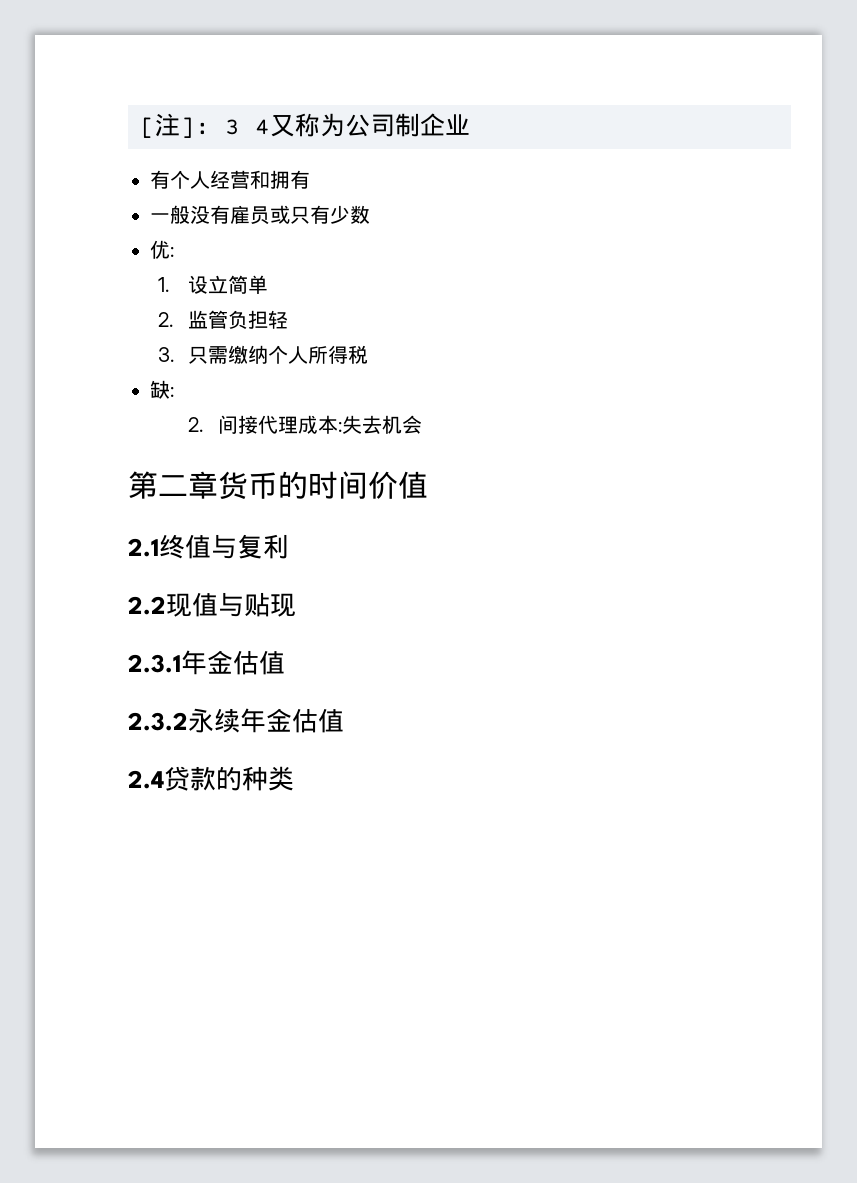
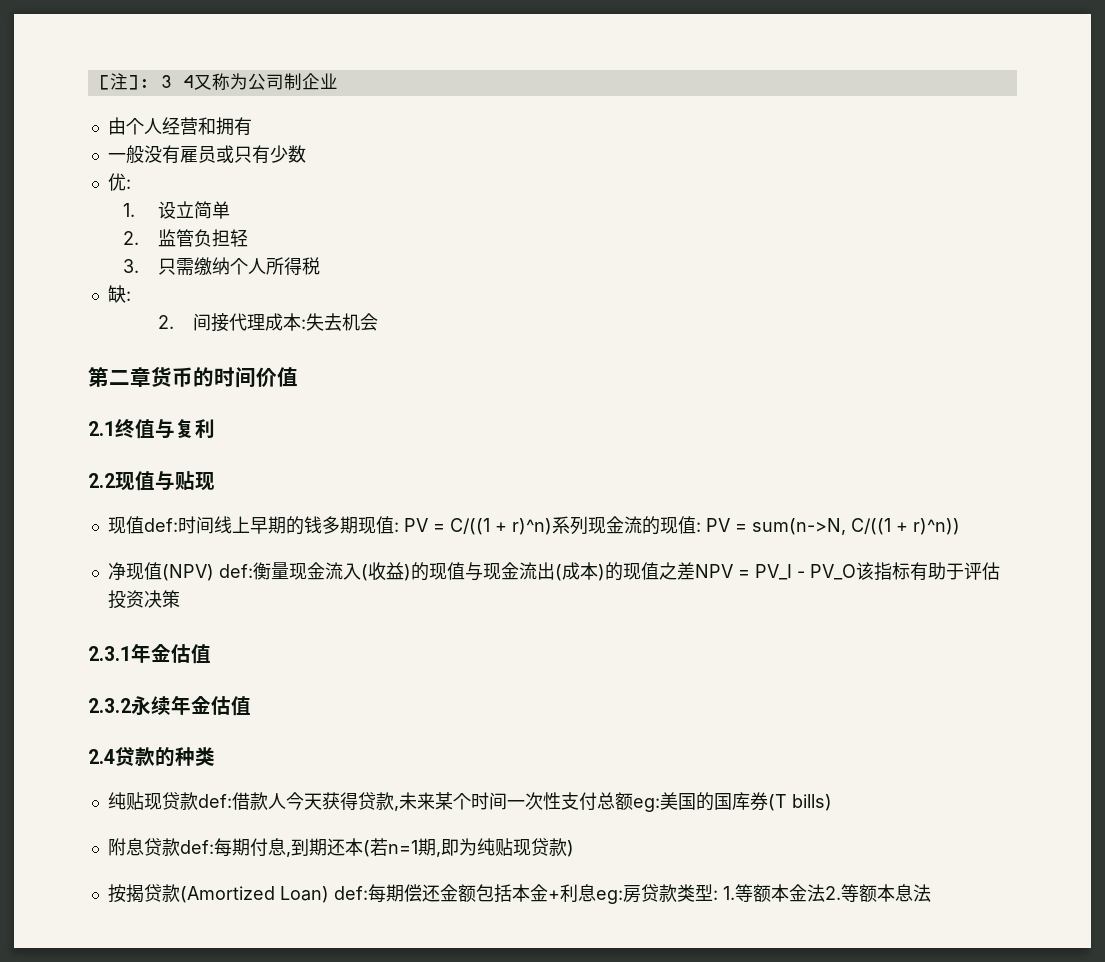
[150,170,170,189] 有 -> [107,117,126,135] 由
(296, 605) none -> [107,516,960,535] [107,562,1000,581] [107,590,180,609] // 现值def:时间线上早期的钱多期现值: PV = C/((1 + r)^n)系列现金流的现值: PV = sum(n->N, C/((1 + r)^n)) // 净现值(NPV) def:衡量现金流入(收益)的现值与现金流出(成本)的现值之差NPV = PV_I - PV_O该指标有助于评估投资决策
(294, 778) none -> [107,792,832,812] [107,838,574,857] [107,884,931,904] // 纯贴现贷款def:借款人今天获得贷款,未来某个时间一次性支付总额eg:美国的国库券(T bills) // 附息贷款def:每期付息,到期还本(若n=1期,即为纯贴现贷款) // 按揭贷款(Amortized Loan) def:每期偿还金额包括本金+利息eg:房贷款类型: 1.等额本金法2.等额本息法

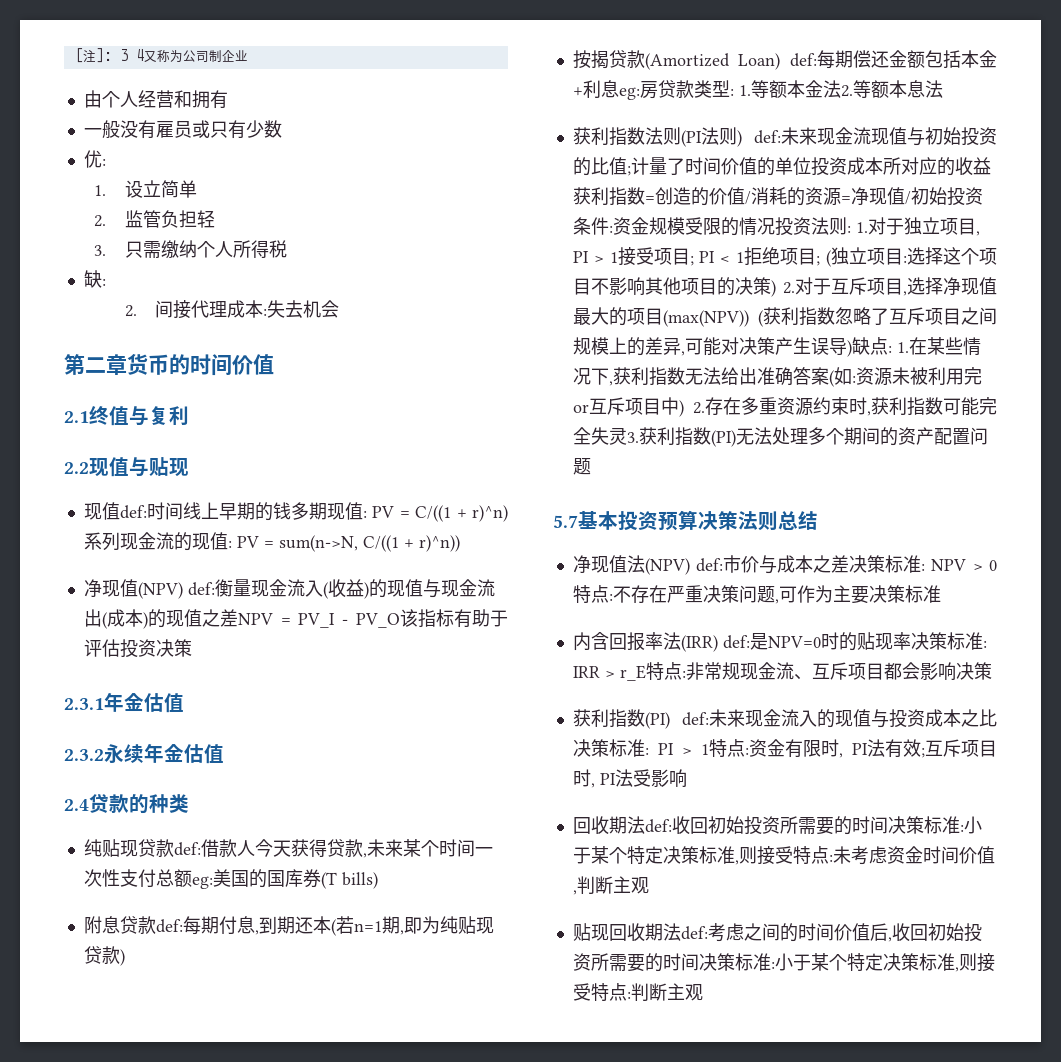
(931, 893) none -> [572,127,997,147] [572,157,991,176] [572,187,983,206] [572,217,980,236] [572,247,997,267] [572,277,997,297] [572,307,997,327] [572,337,981,357] [572,367,982,387] [572,397,997,417] [572,427,988,447] [572,458,591,475] [553,510,818,531] [572,555,997,575] [572,585,941,604] [572,632,987,652] [572,662,992,681] [572,709,997,729] [572,739,997,758] [572,769,687,788] [572,816,982,835] [572,846,995,865] [572,876,649,895] [572,923,982,942] [572,953,995,972] [572,983,703,1001] // 获利指数法则(PI法则) def:未来现金流现值与初始投资的比值;计量了时间价值的单位投资成本所对应的收益获利指数=创造的价值/消耗的资源=净现值/初始投资条件:资金规模受限的情况投资法则: 1.对于独立项目, PI > 1接受项目; PI < 1拒绝项目; (独立项目:选择这个项目不影响其他项目的决策) 2.对于互斥项目,选择净现值最大的项目(max(NPV)) (获利指数忽略了互斥项目之间规模上的差异,可能对决策产生误导)缺点: 1.在某些情况下,获利指数无法给出准确答案(如:资源未被利用完or互斥项目中) 2.存在多重资源约束时,获利指数可能完全失灵3.获利指数(PI)无法处理多个期间的资产配置问题 // 5.7基本投资预算决策法则总结 // 净现值法(NPV) def:市价与成本之差决策标准: NPV > 0特点:不存在严重决策问题,可作为主要决策标准 // 内含回报率法(IRR) def:是NPV=0时的贴现率决策标准: IRR > r_E特点:非常规现金流、互斥项目都会影响决策 // 获利指数(PI) def:未来现金流入的现值与投资成本之比决策标准: PI > 1特点:资金有限时, PI法有效;互斥项目时, PI法受影响 // 回收期法def:收回初始投资所需要的时间决策标准:小于某个特定决策标准,则接受特点:未考虑资金时间价值,判断主观 // 贴现回收期法def:考虑之间的时间价值后,收回初始投资所需要的时间决策标准:小于某个特定决策标准,则接受特点:判断主观

